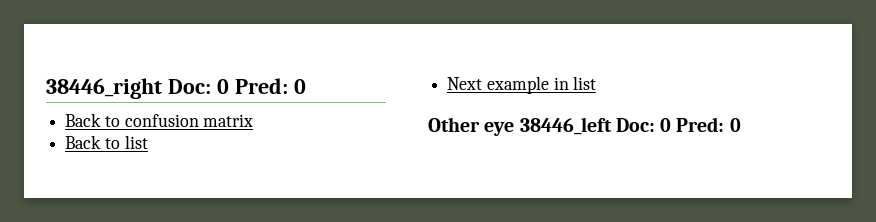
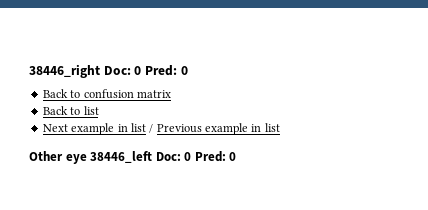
(597, 83) none -> [149,123,280,135] / Previous example in list

